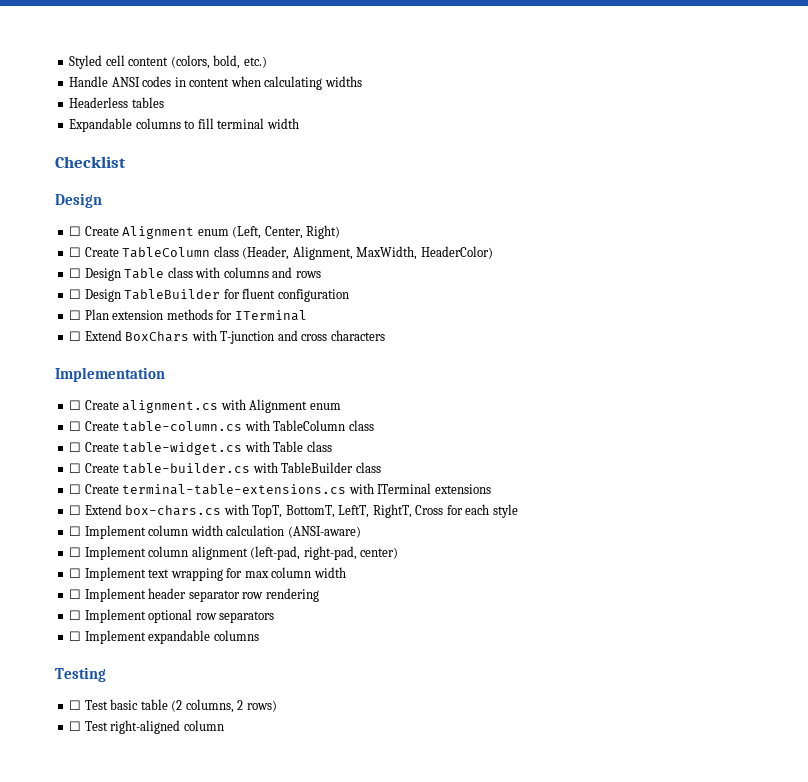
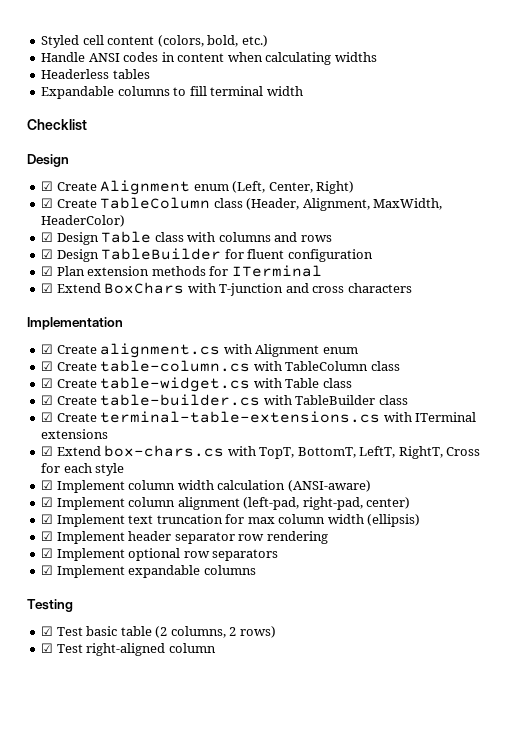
[69,226,82,236] ☐ -> [41,181,54,191] ☑
[69,247,82,257] ☐ -> [41,198,54,208] ☑
[69,268,82,278] ☐ -> [41,232,54,242] ☑
[69,289,82,299] ☐ -> [41,249,54,259] ☑
[69,310,82,320] ☐ -> [41,266,54,276] ☑
[69,331,82,341] ☐ -> [41,283,54,293] ☑
[69,400,82,410] ☐ -> [41,344,54,354] ☑
[69,421,82,431] ☐ -> [41,361,54,371] ☑
[69,442,82,452] ☐ -> [41,378,54,388] ☑
[69,463,82,473] ☐ -> [41,395,54,405] ☑
[69,484,82,494] ☐ -> [41,412,54,422] ☑
[69,505,82,515] ☐ -> [41,446,54,456] ☑
[69,526,82,536] ☐ -> [41,480,54,490] ☑
[69,547,82,557] ☐ -> [41,497,54,507] ☑
[69,568,82,578] ☐ -> [41,514,54,524] ☑
[170,568,223,581] wrapping -> [156,514,223,524] truncation
[69,589,82,599] // ☐ -> [367,514,421,527] [41,531,54,541] (ellipsis) // ☑
[69,610,82,620] ☐ -> [41,548,54,558] ☑
[69,631,82,641] ☐ -> [41,565,54,575] ☑
[69,700,82,710] ☐ -> [41,626,54,636] ☑
[69,721,82,731] ☐ -> [41,643,54,653] ☑

